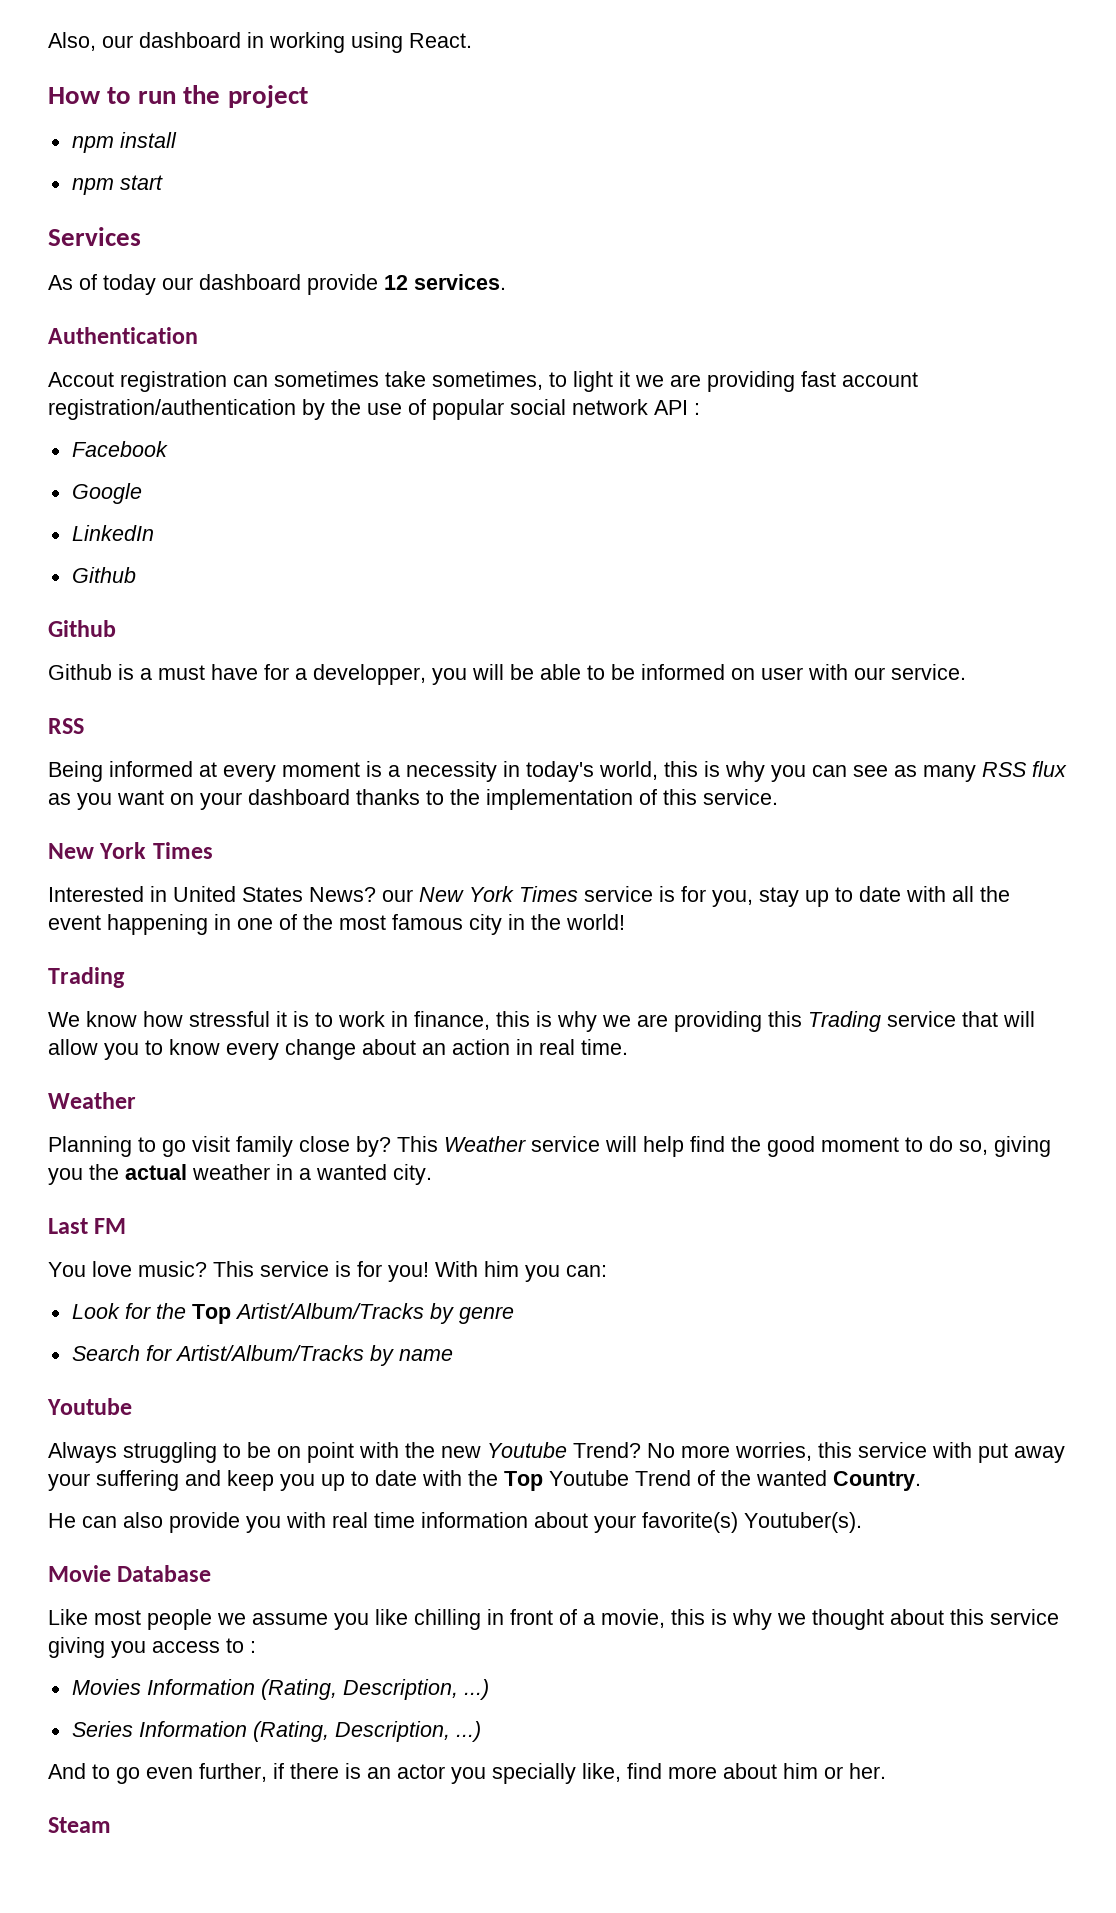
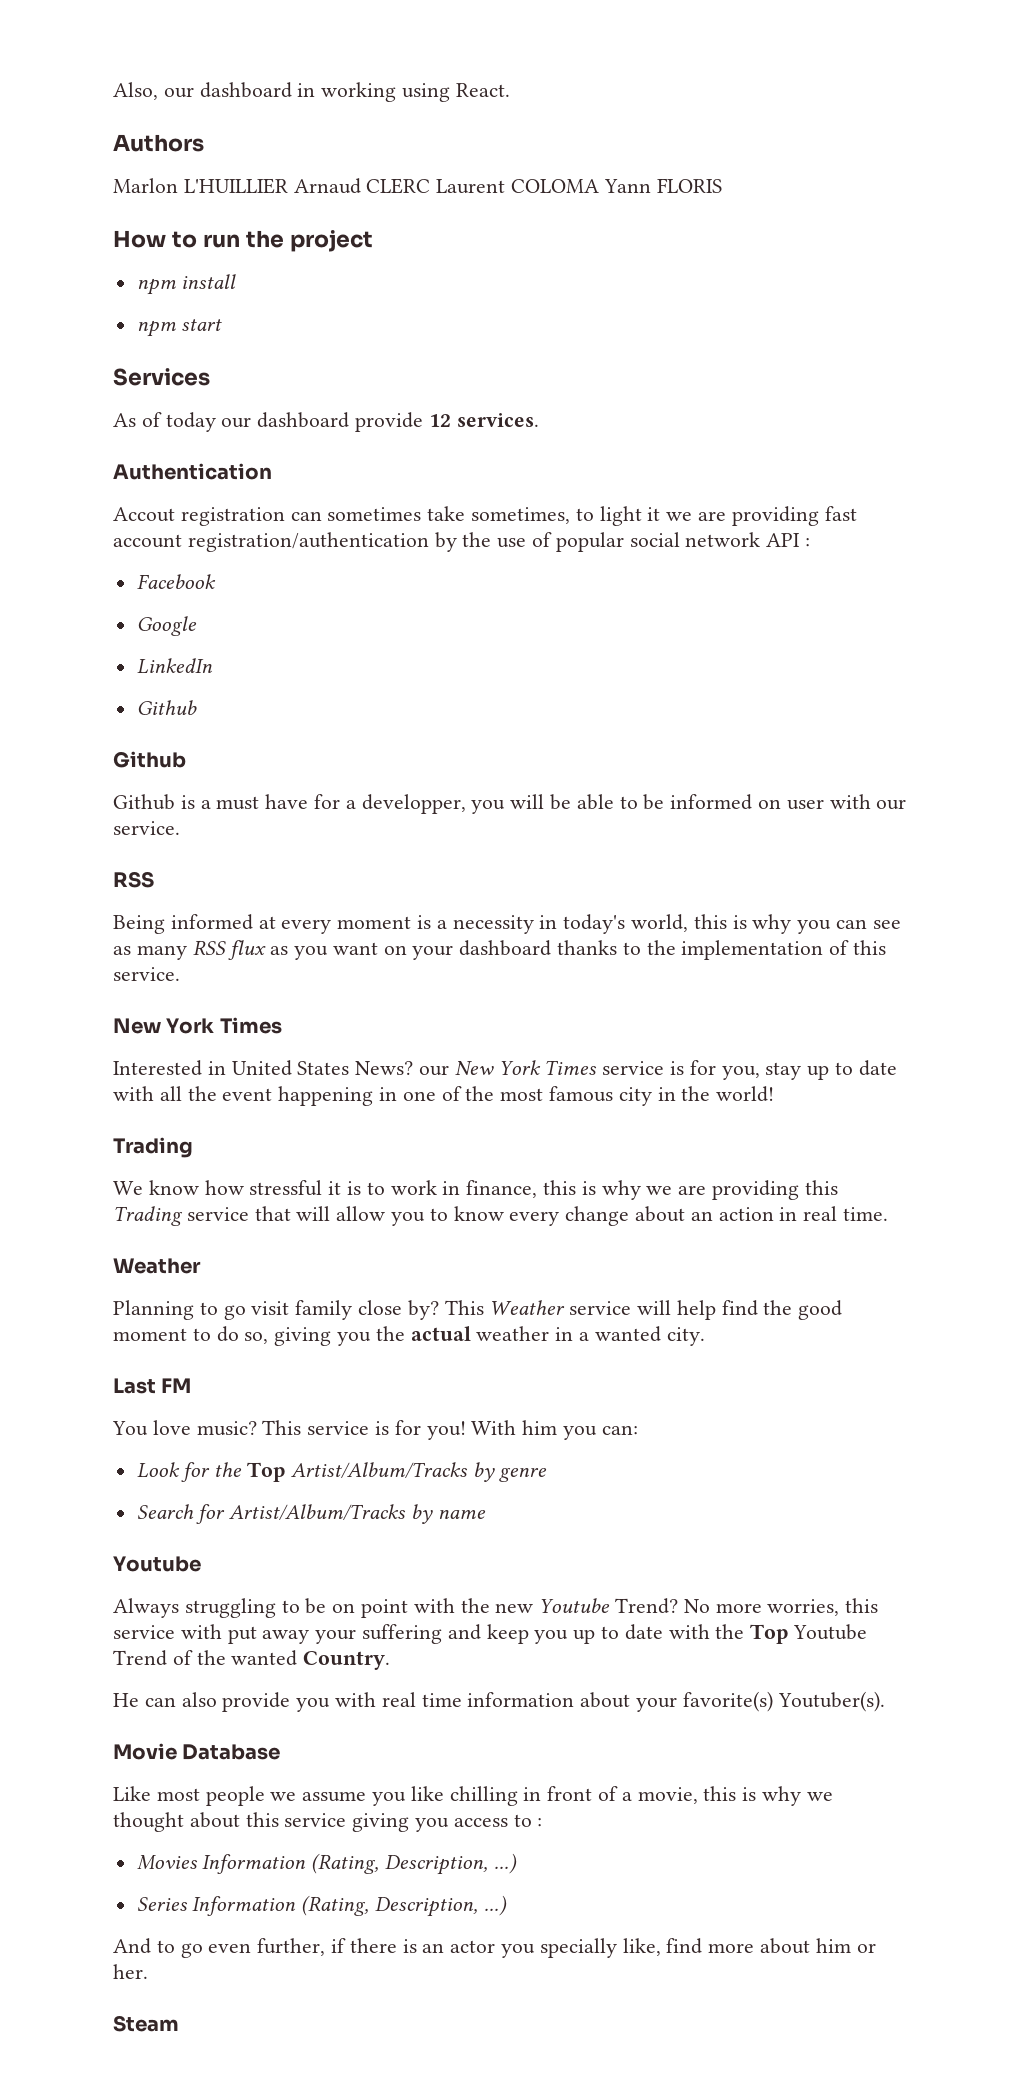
(472, 40) none -> [113,134,204,152] [113,178,722,194] // Authors // Marlon L'HUILLIER Arnaud CLERC Laurent COLOMA Yann FLORIS

